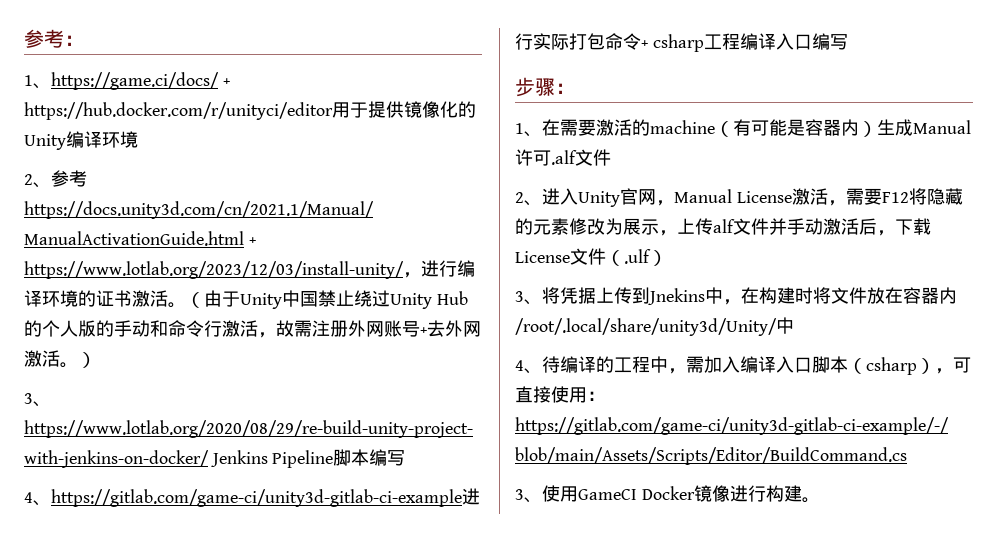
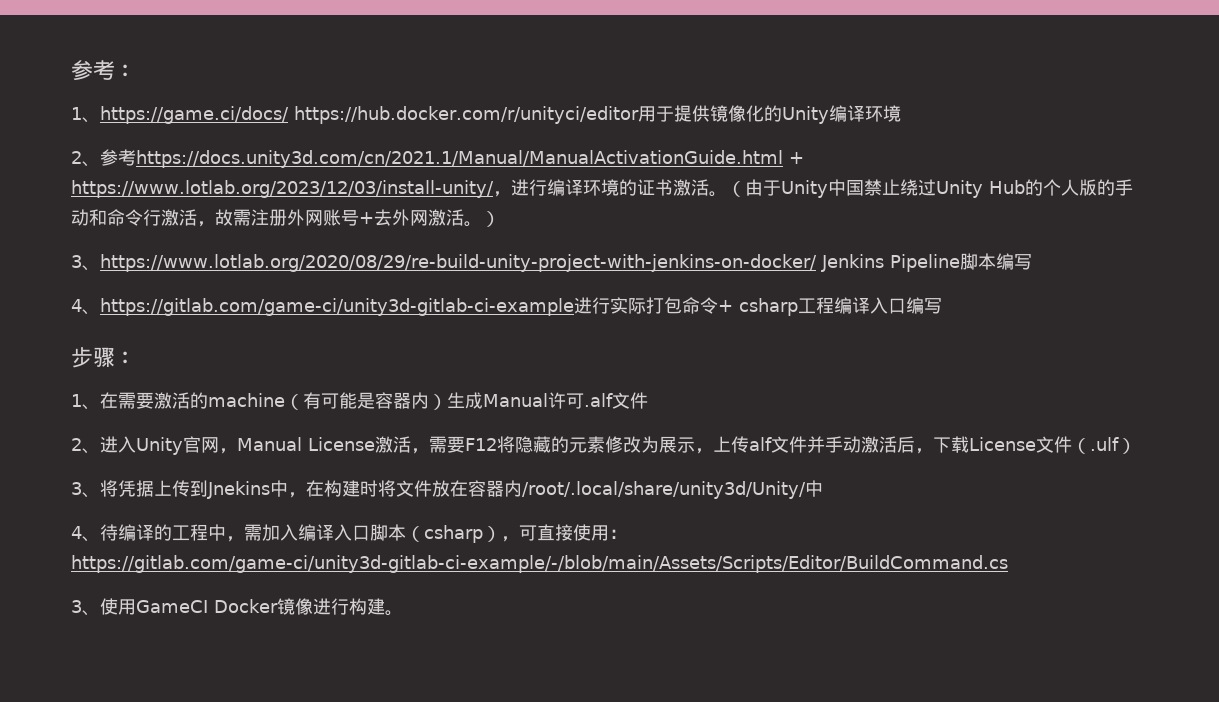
[222,78,230,86] + -> (289, 115) none

